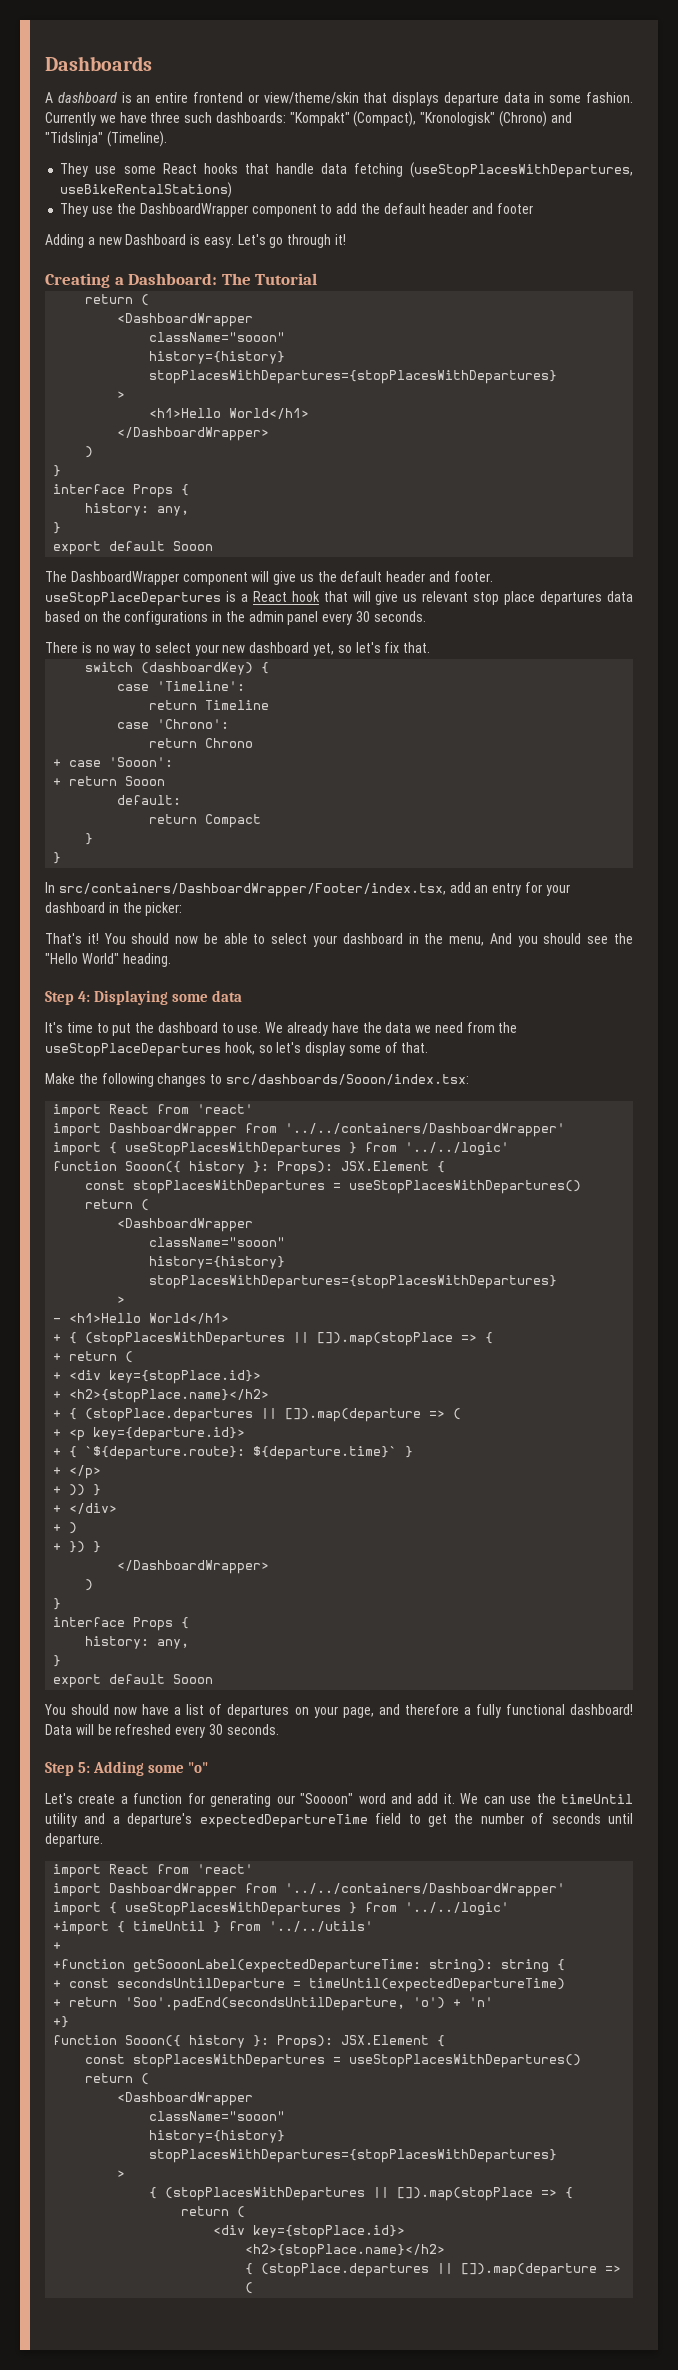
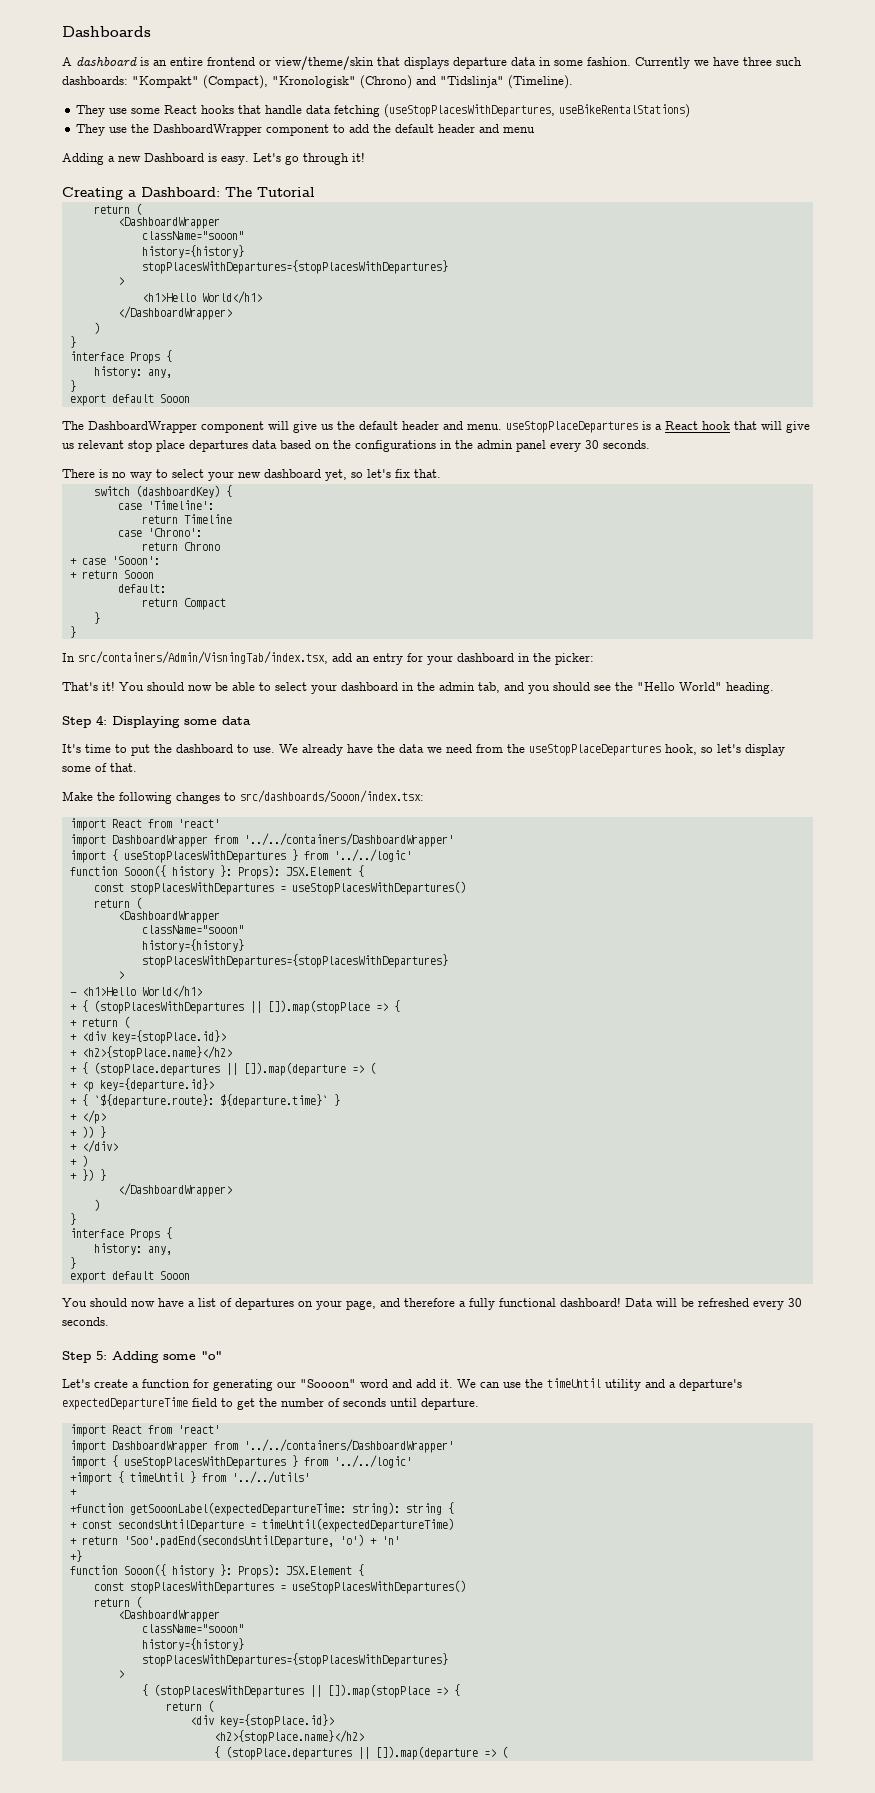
[496,203,533,214] footer -> [503,127,536,133] menu
[453,571,493,582] footer. -> [467,424,502,430] menu.
[58,883,446,897] src/containers/DashboardWrapper/Footer/index.tsx, -> [78,651,328,664] src/containers/Admin/VisningTab/index.tsx,
[449,933,512,946] menu, And -> [439,682,524,693] admin tab, and

